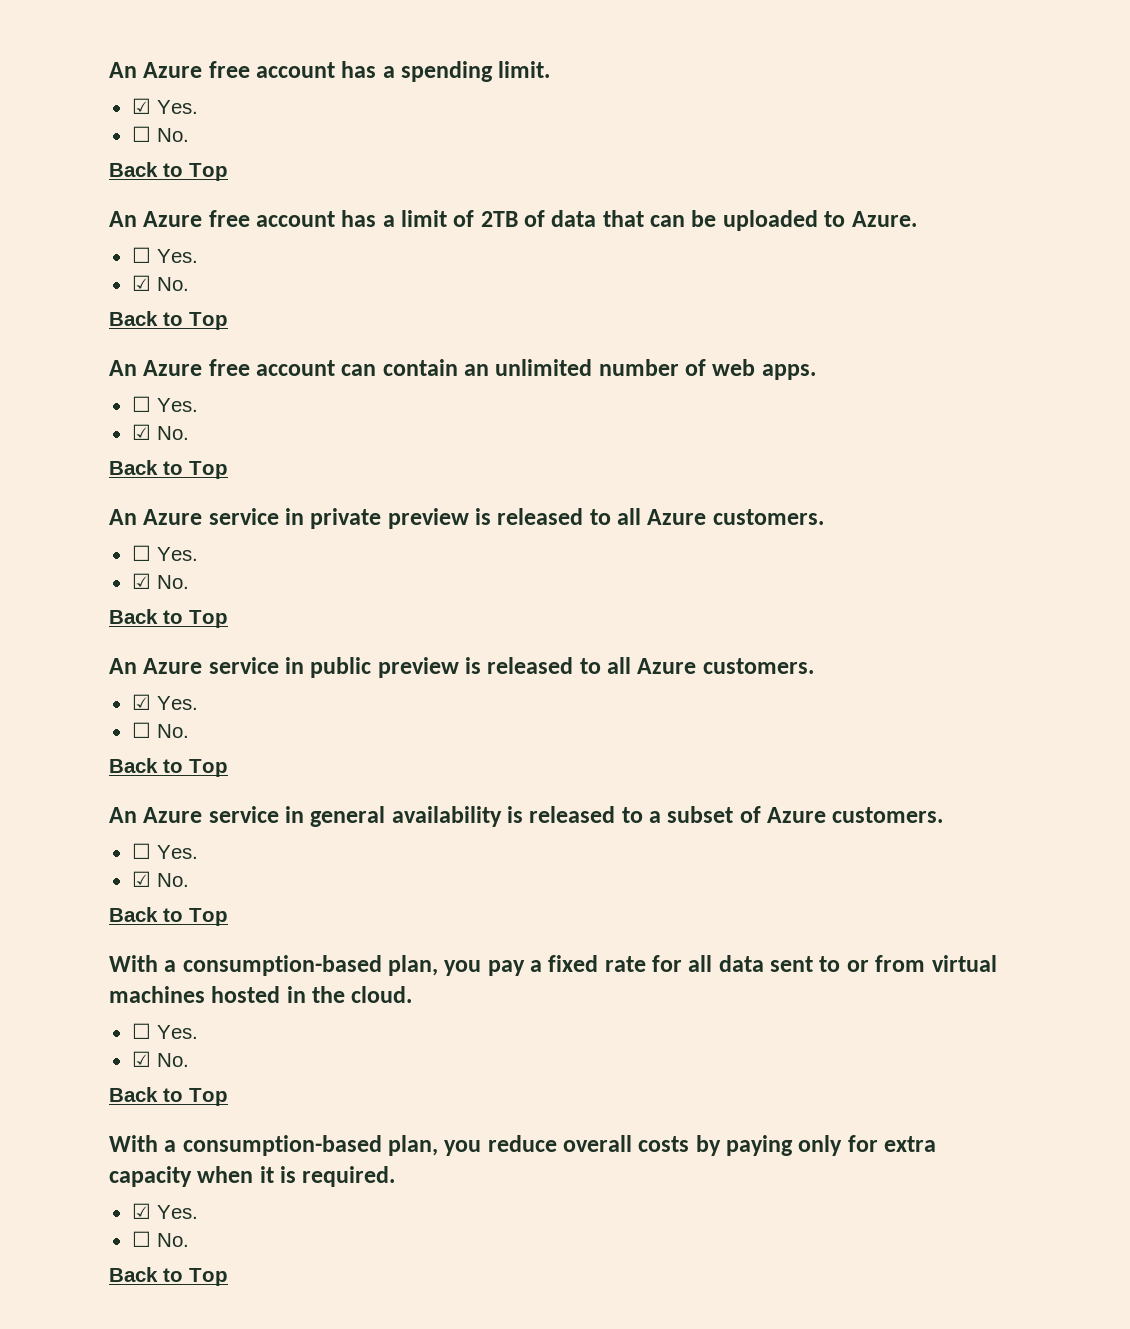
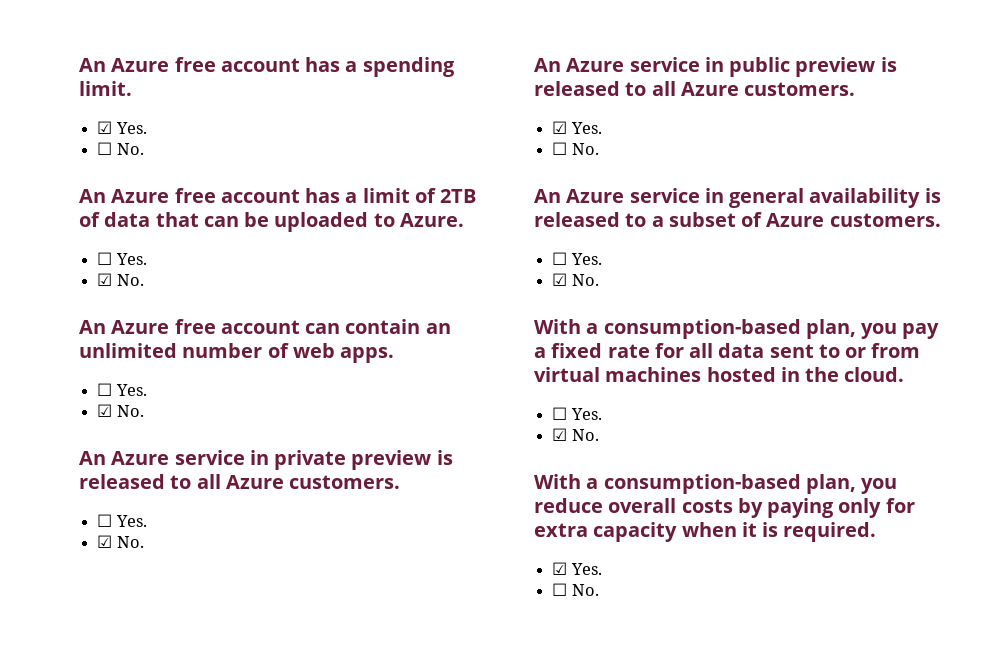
[109,162,228,181] // Back to Top -> (144, 149) none
[109,311,228,330] // Back to Top -> (144, 280) none
[109,460,228,479] // Back to Top -> (144, 411) none
[109,609,228,628] // Back to Top -> (144, 542) none
[109,758,228,777] // Back to Top -> (599, 149) none
[109,907,228,926] // Back to Top -> (599, 280) none
[109,1087,228,1106] // Back to Top -> (599, 435) none
[109,1267,228,1286] // Back to Top -> (599, 590) none

